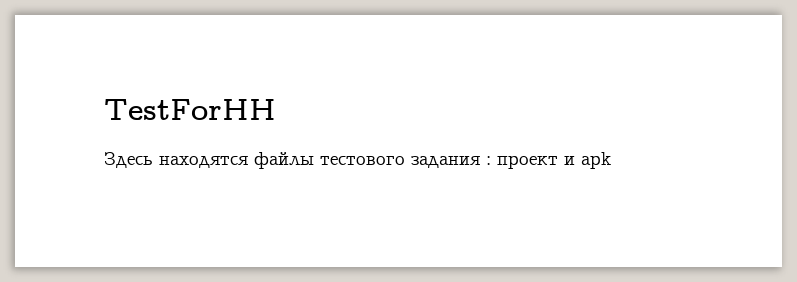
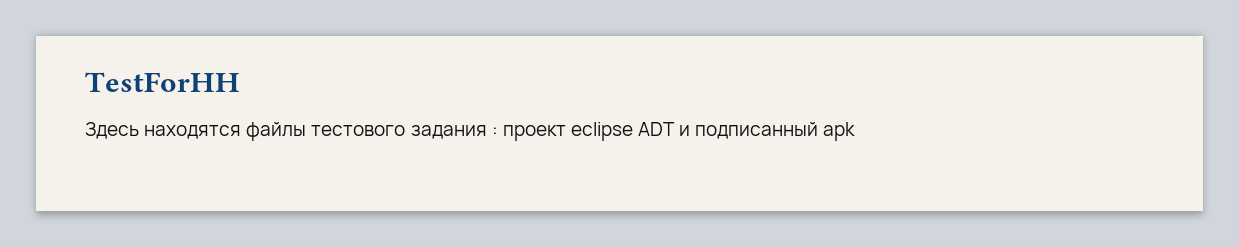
[564,156,575,165] и -> [570,122,819,141] eclipse ADT и подписанный

